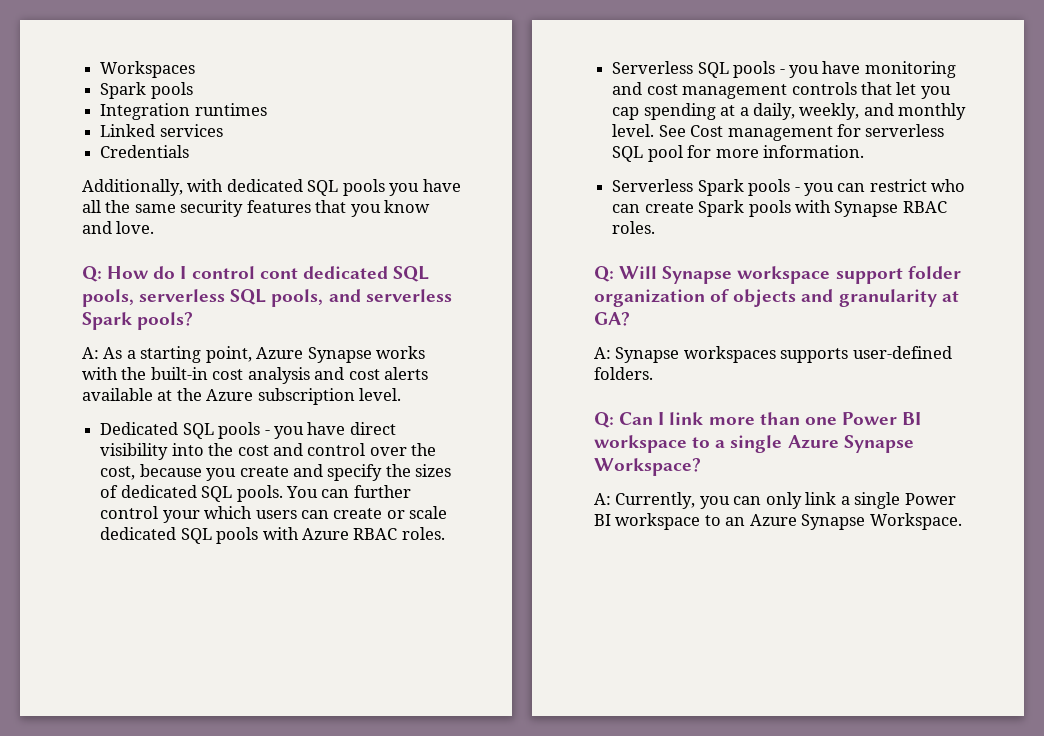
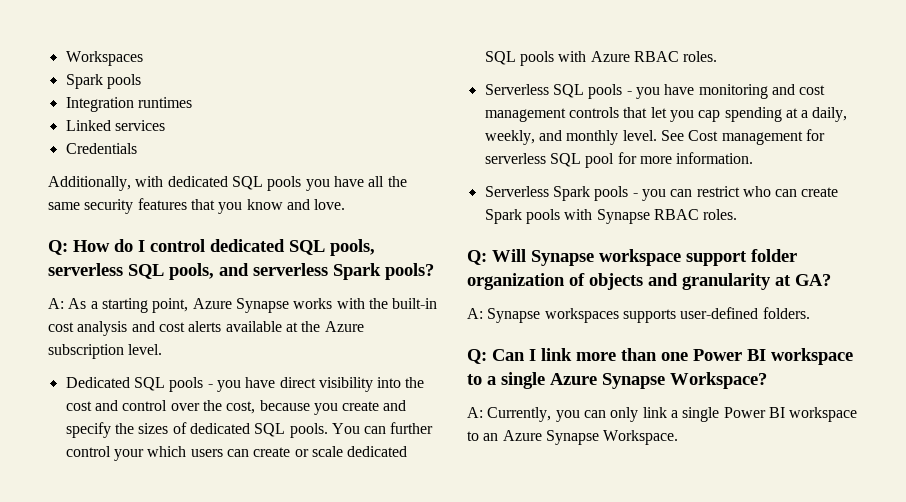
[259,268,298,279] cont -> (205, 245) none

